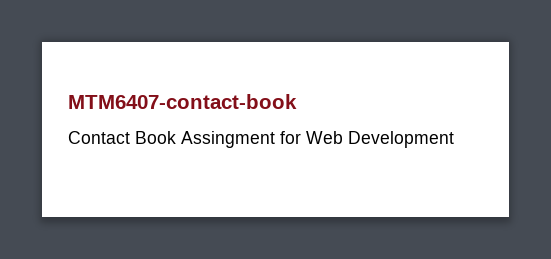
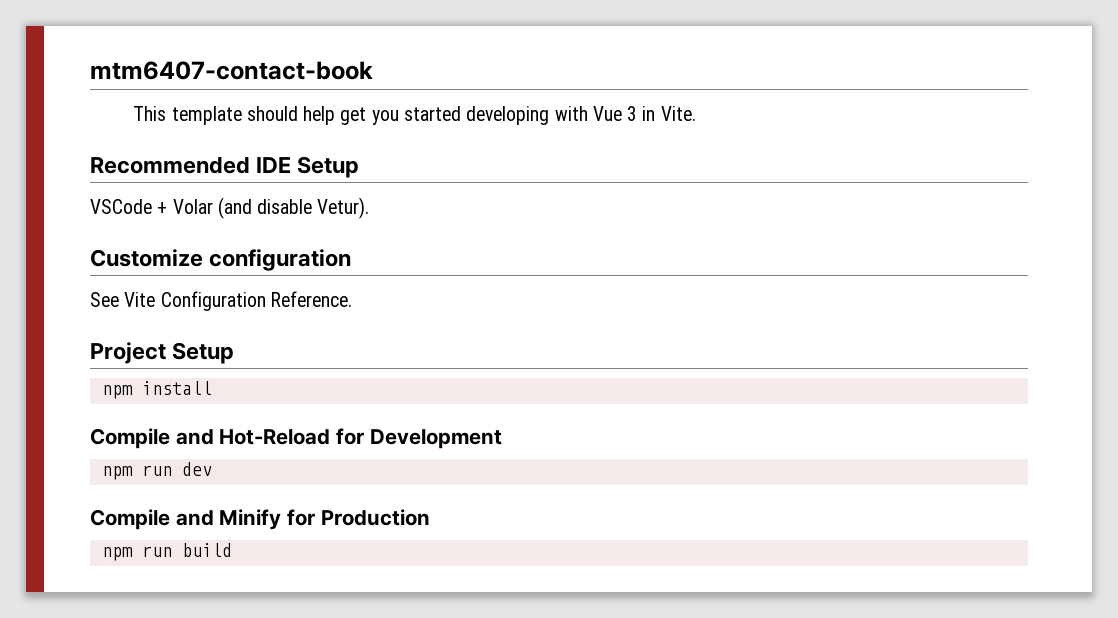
[68,94,297,109] [68,131,454,148] MTM6407-contact-book // Contact Book Assingment for Web Development -> [90,61,373,80] [133,106,696,125] [90,156,360,178] [90,197,370,219] [90,249,352,271] [90,291,352,311] [90,342,235,364] [101,381,212,399] [90,428,502,449] [101,462,212,480] [90,509,430,530] [101,543,232,561] mtm6407-contact-book // This template should help get you started developing with Vue 3 in Vite. // Recommended IDE Setup // VSCode + Volar (and disable Vetur). // Customize configuration // See Vite Configuration Reference. // Project Setup // npm install // Compile and Hot-Reload for Development // npm run dev // Compile and Minify for Production // npm run build

